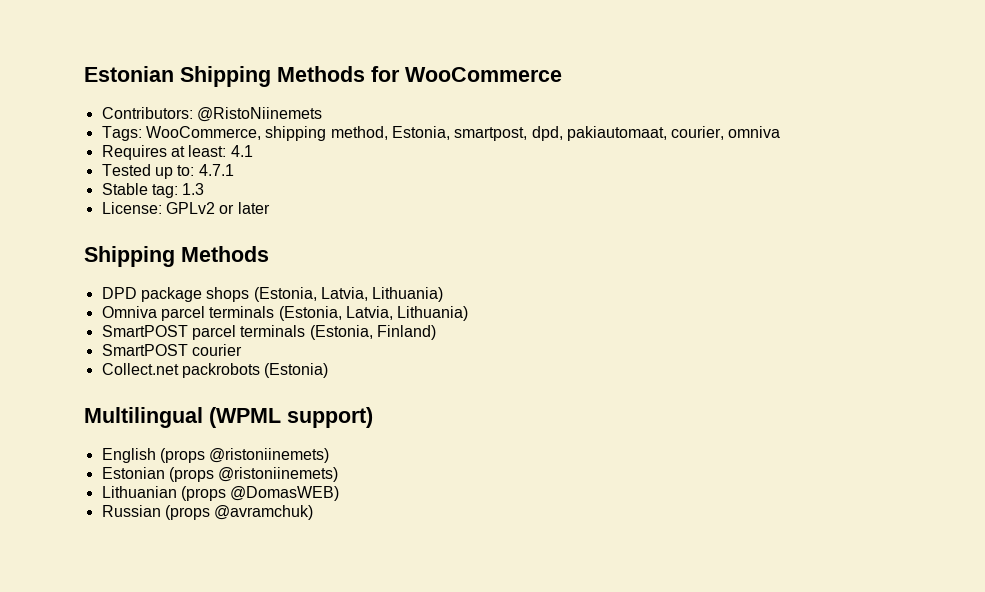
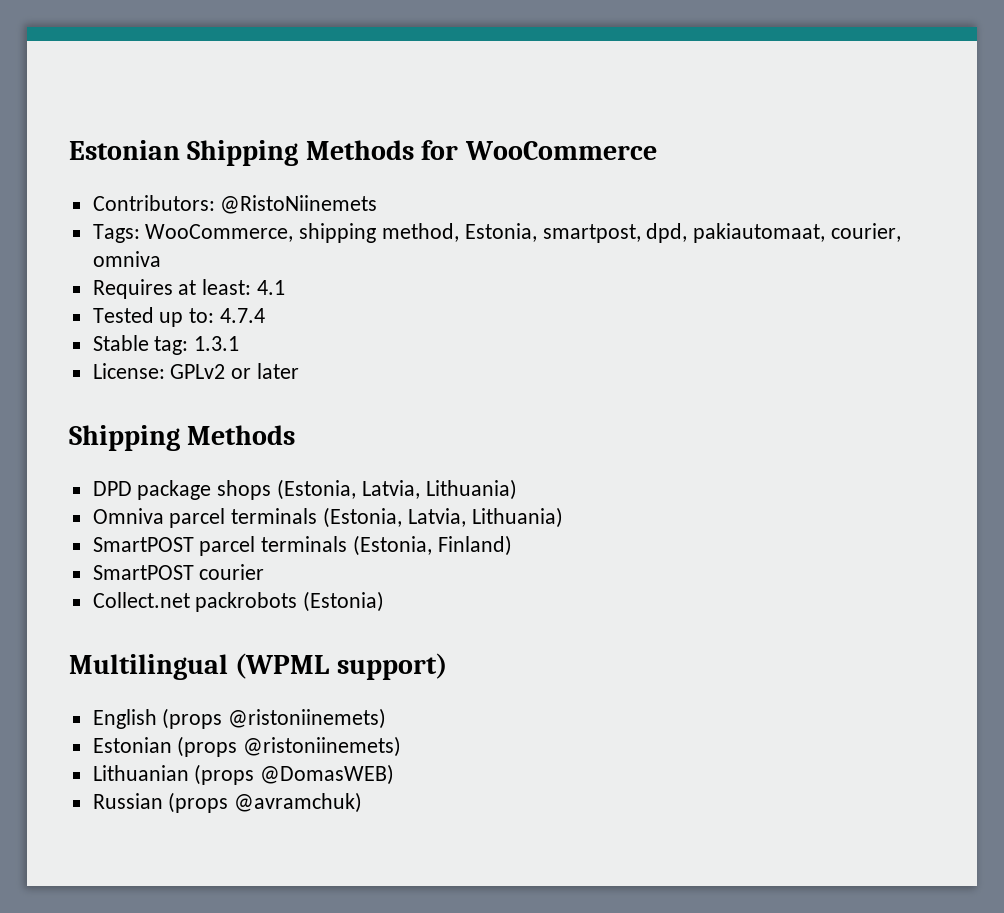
[198,164,234,176] 4.7.1 -> [220,308,266,323] 4.7.4
[182,183,205,195] 1.3 -> [194,336,240,351] 1.3.1

